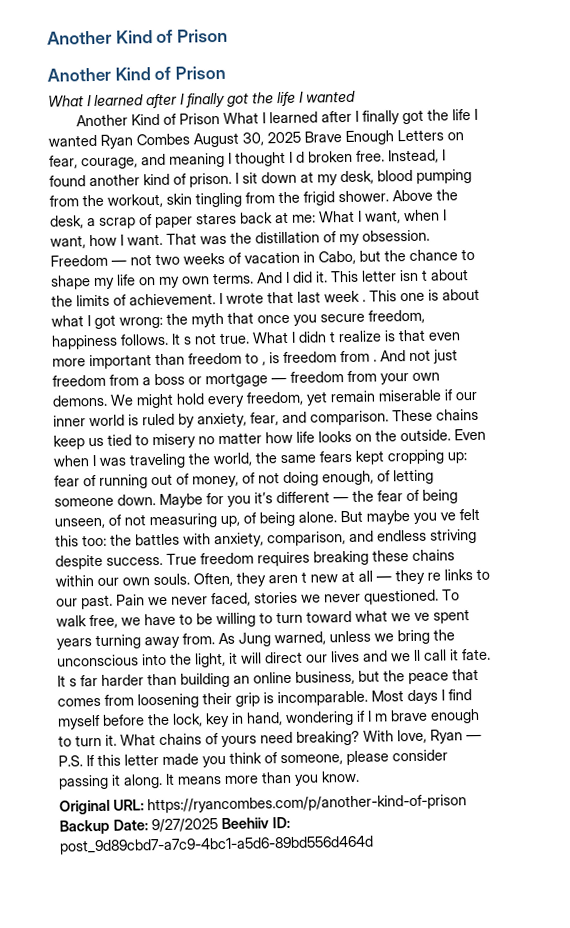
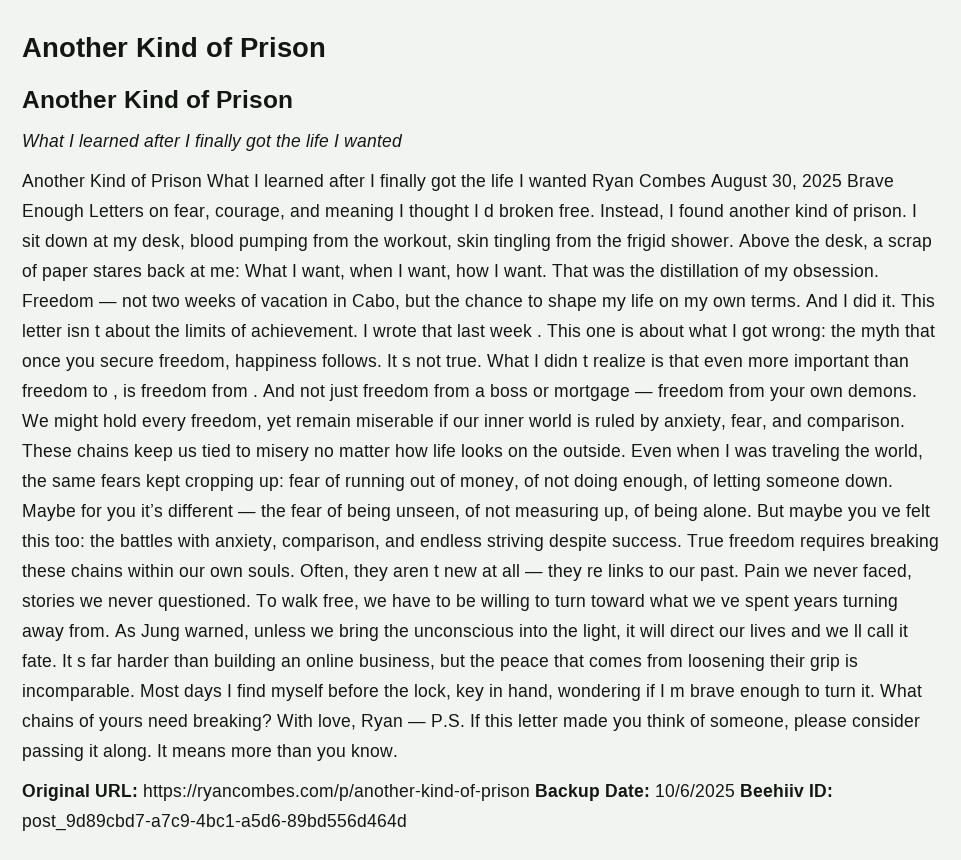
[151,818,218,833] 9/27/2025 -> [655,784,735,797] 10/6/2025

